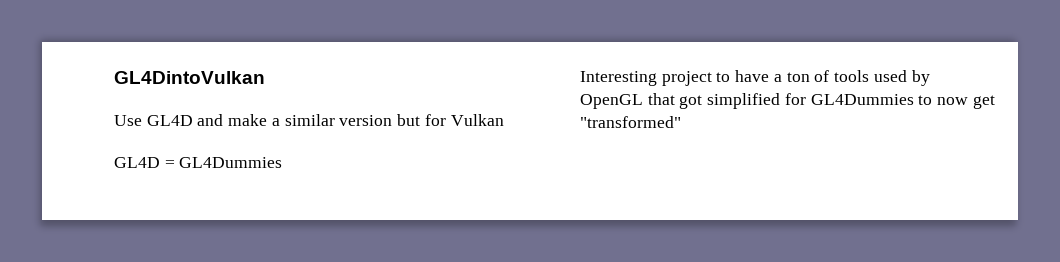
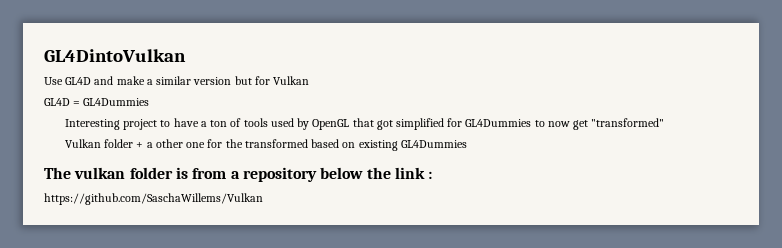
(681, 122) none -> [64,139,467,151] [44,167,433,182] [44,193,263,205] // Vulkan folder + a other one for the transformed based on existing GL4Dummies // The vulkan folder is from a repository below the link : // https://github.com/SaschaWillems/Vulkan

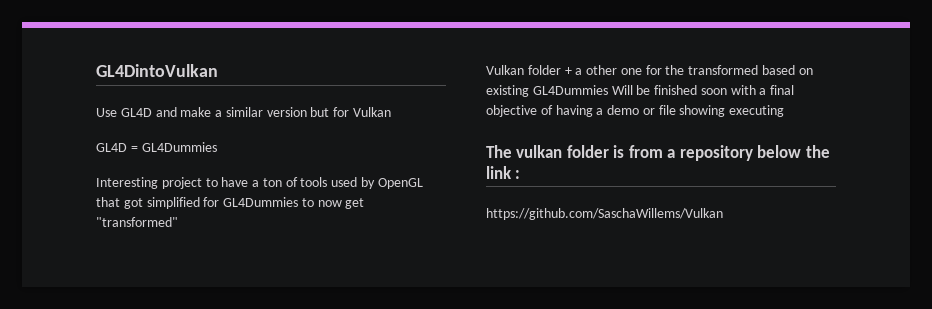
(467, 144) none -> [611,85,795,95] [486,105,785,117] Will be finished soon with a final objective of having a demo or file showing executing

